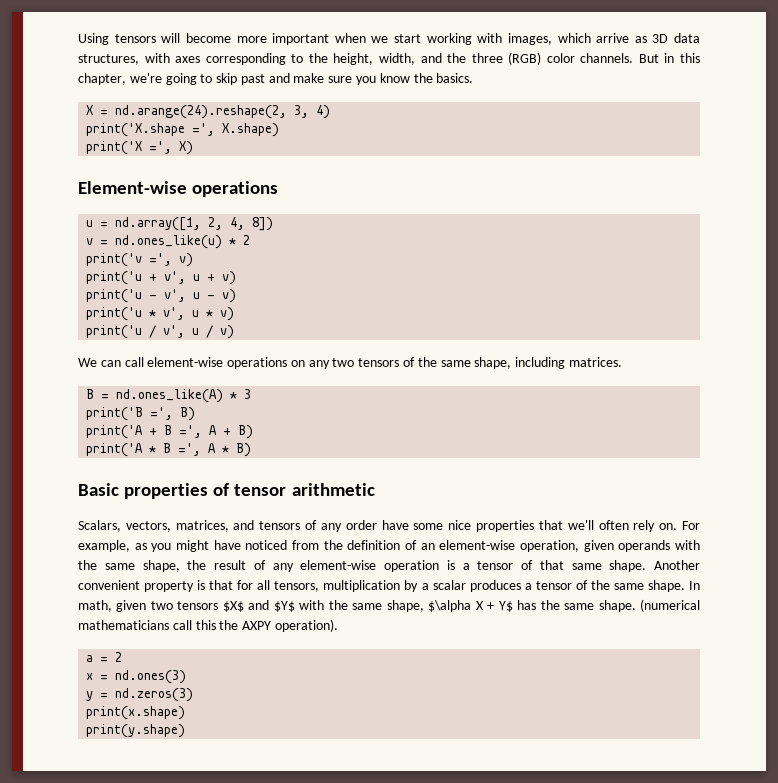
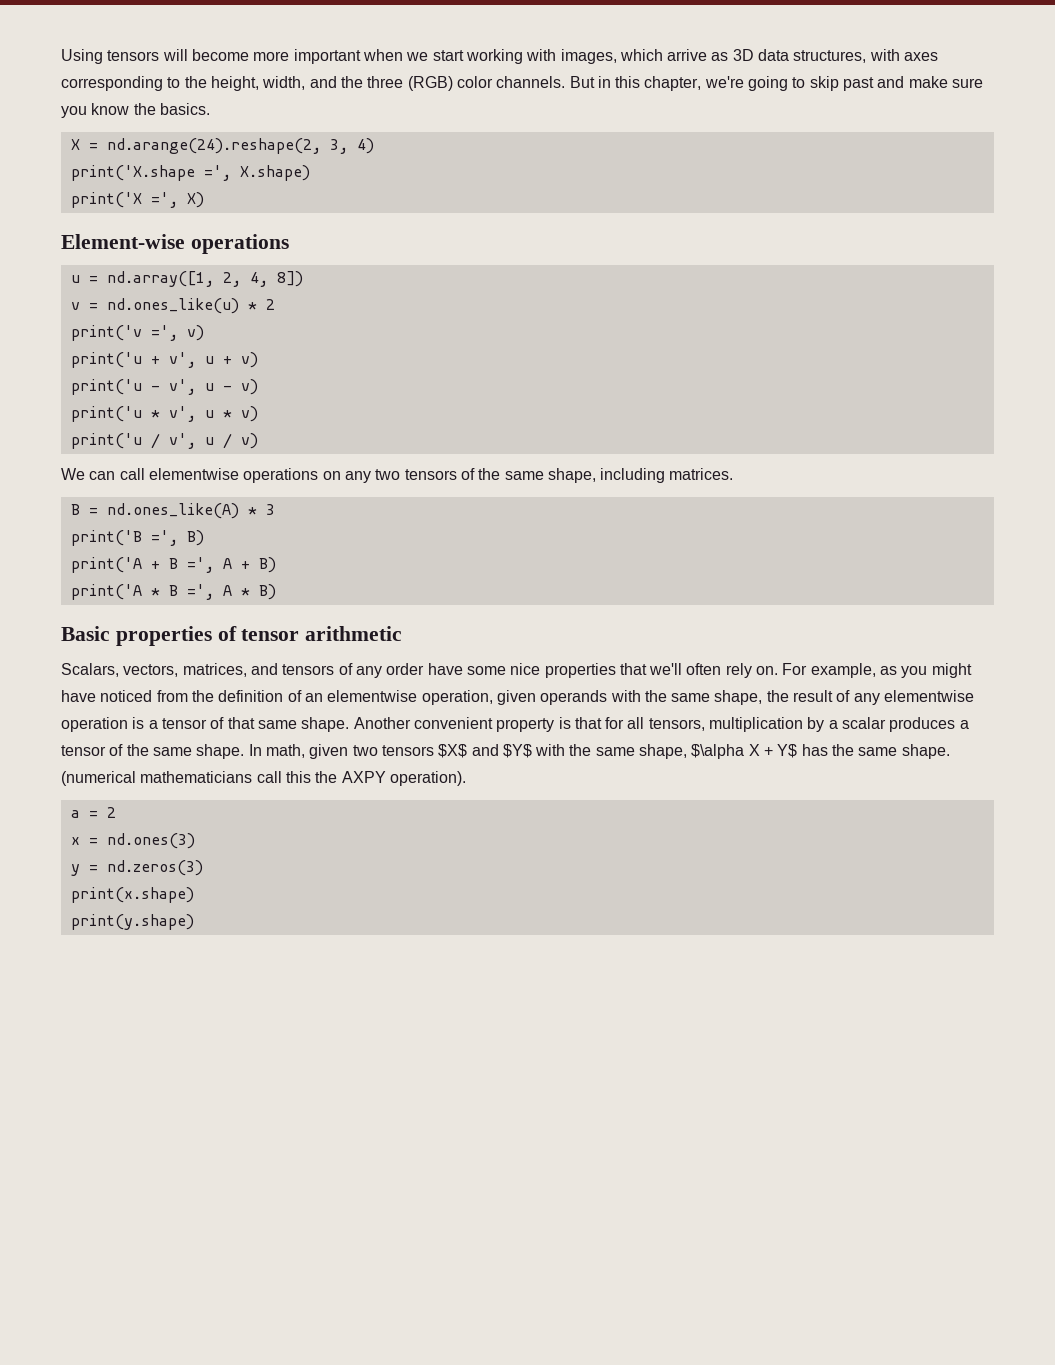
[147,357,224,367] element-wise -> [148,468,239,480] elementwise
[439,540,516,550] element-wise -> [327,690,418,702] elementwise
[300,560,377,570] element-wise -> [884,690,975,702] elementwise

